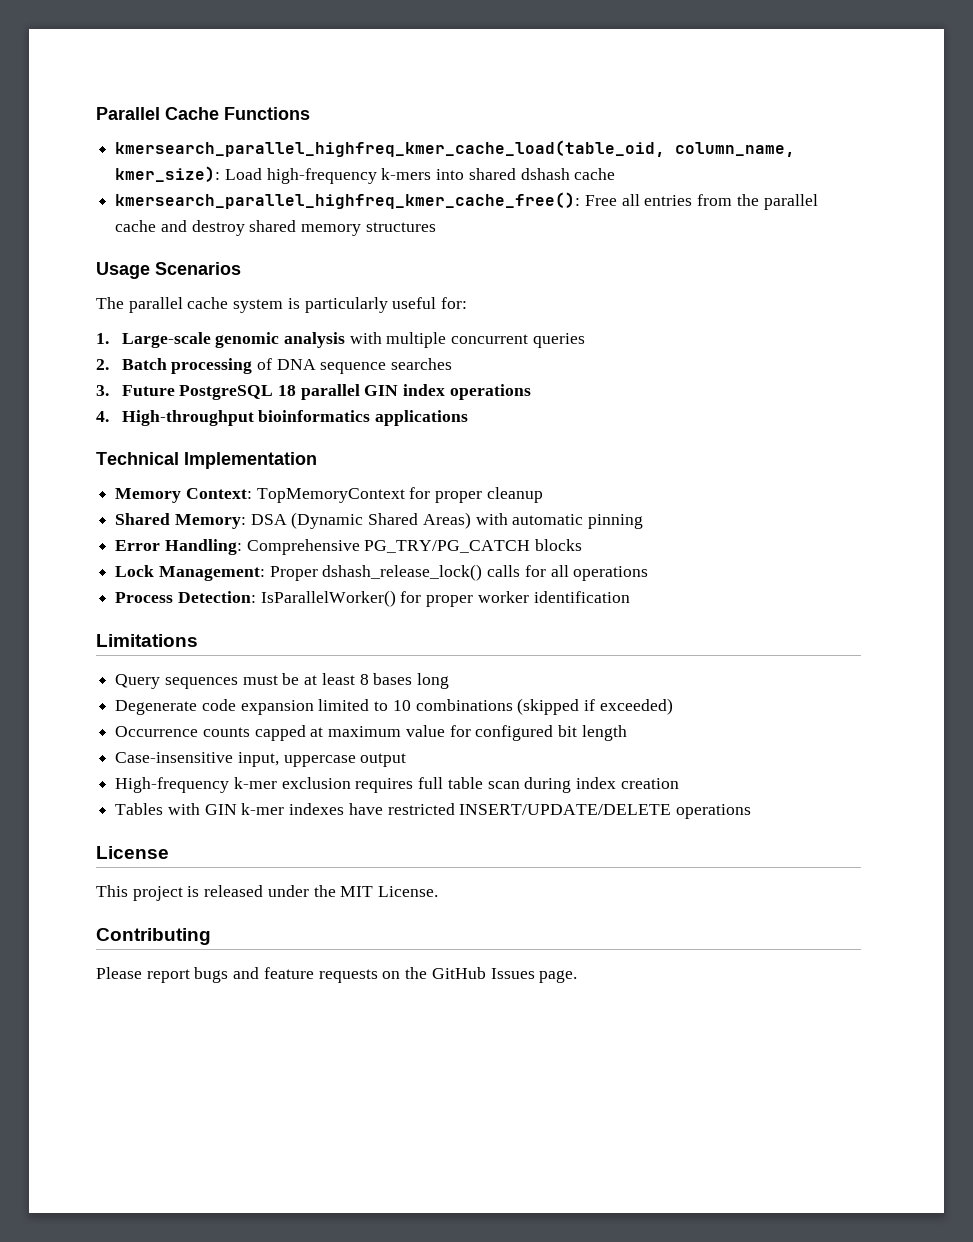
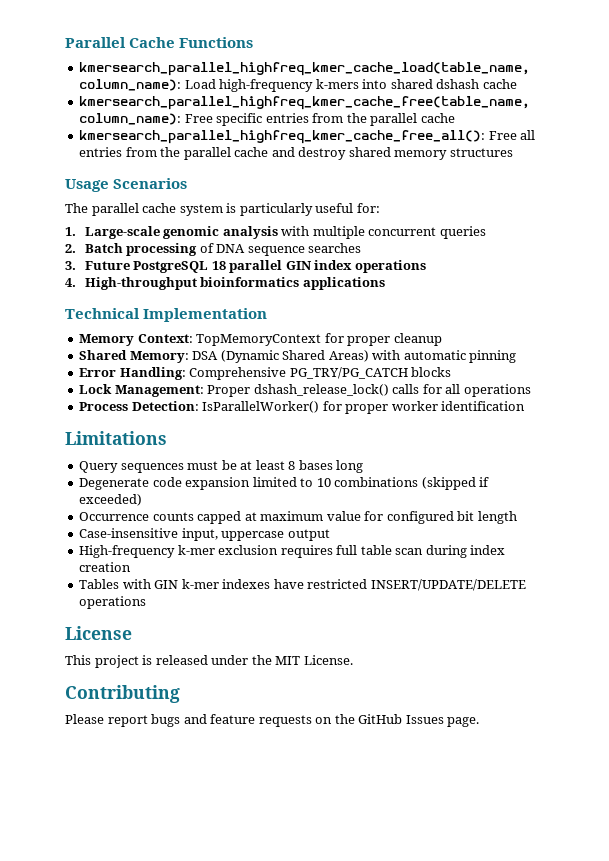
[115,140,796,157] [115,166,221,182] kmersearch_parallel_highfreq_kmer_cache_load(table_oid, column_name, kmer_size): -> [79,62,531,76] [79,79,182,91] kmersearch_parallel_highfreq_kmer_cache_load(table_name, column_name):
[115,192,581,209] kmersearch_parallel_highfreq_kmer_cache_free(): -> [79,96,531,110] [79,113,455,126] [79,130,486,144] kmersearch_parallel_highfreq_kmer_cache_free(table_name, column_name): Free specific entries from the parallel cache // kmersearch_parallel_highfreq_kmer_cache_free_all():

